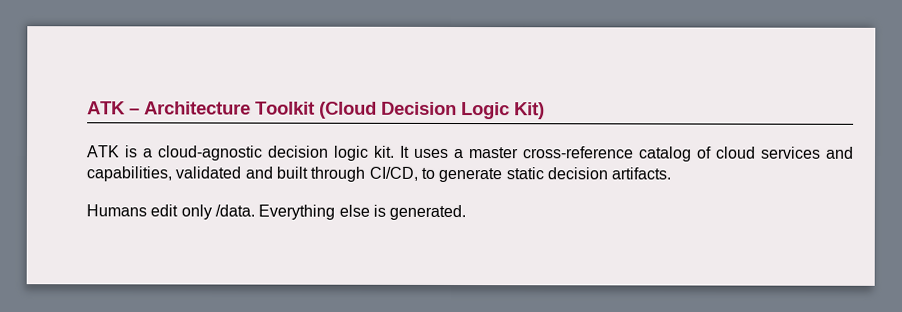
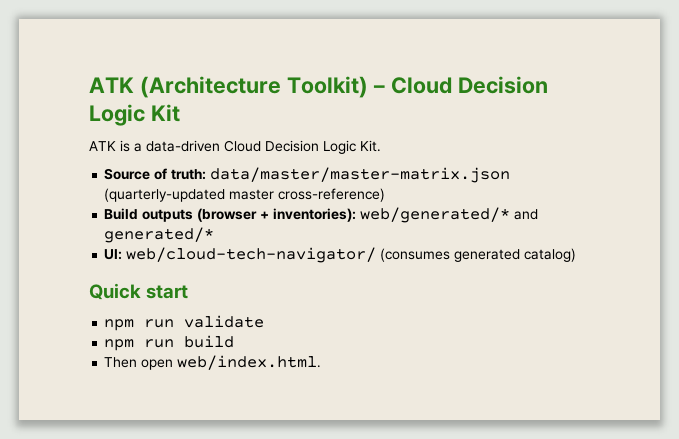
[87,101,545,120] ATK – Architecture Toolkit (Cloud Decision Logic Kit) -> [89,76,548,98] [89,104,180,126] ATK (Architecture Toolkit) – Cloud Decision Logic Kit
[157,145,854,162] [86,166,672,183] [86,204,467,221] cloud-agnostic decision logic kit. It uses a master cross-reference catalog of cloud services and capabilities, validated and built through CI/CD, to generate static decision artifacts. // Humans edit only /data. Everything else is generated. -> [146,140,381,154] [104,167,511,183] [104,188,386,202] [104,207,539,223] [104,227,215,243] [104,247,577,263] [89,283,189,300] [104,315,265,331] [104,335,235,351] [104,355,322,370] data-driven Cloud Decision Logic Kit. // Source of truth: data/master/master-matrix.json (quarterly-updated master cross-reference) // Build outputs (browser + inventories): web/generated/* and generated/* // UI: web/cloud-tech-navigator/ (consumes generated catalog) // Quick start // npm run validate // npm run build // Then open web/index.html.

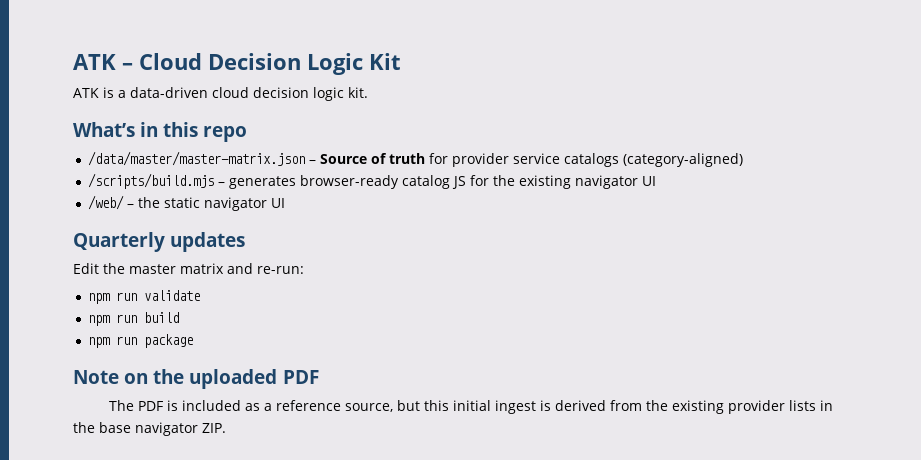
[89,76,368,98] ATK (Architecture Toolkit) -> [73,54,116,70] ATK
[224,140,381,154] [104,167,511,183] [104,188,386,202] [104,207,539,223] [104,227,215,243] [104,247,577,263] [89,283,189,300] Cloud Decision Logic Kit. // Source of truth: data/master/master-matrix.json (quarterly-updated master cross-reference) // Build outputs (browser + inventories): web/generated/* and generated/* // UI: web/cloud-tech-navigator/ (consumes generated catalog) // Quick start -> [211,87,368,101] [73,122,248,142] [88,151,744,167] [88,173,657,189] [88,195,286,211] [73,232,246,252] [73,263,304,274] cloud decision logic kit. // What’s in this repo // /data/master/master-matrix.json – Source of truth for provider service catalogs (category-aligned) // /scripts/build.mjs – generates browser-ready catalog JS for the existing navigator UI // /web/ – the static navigator UI // Quarterly updates // Edit the master matrix and re-run:
[104,355,322,370] Then open web/index.html. -> [88,334,194,348] [73,369,319,389] [108,400,833,414] [73,422,226,436] npm run package // Note on the uploaded PDF // The PDF is included as a reference source, but this initial ingest is derived from the existing provider lists in the base navigator ZIP.

